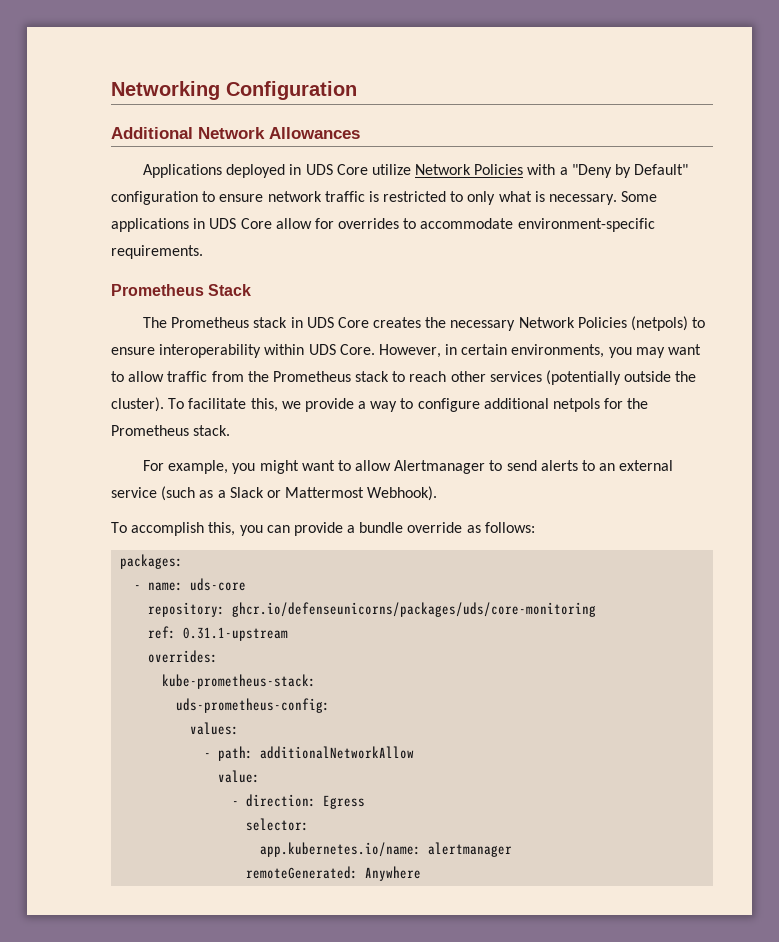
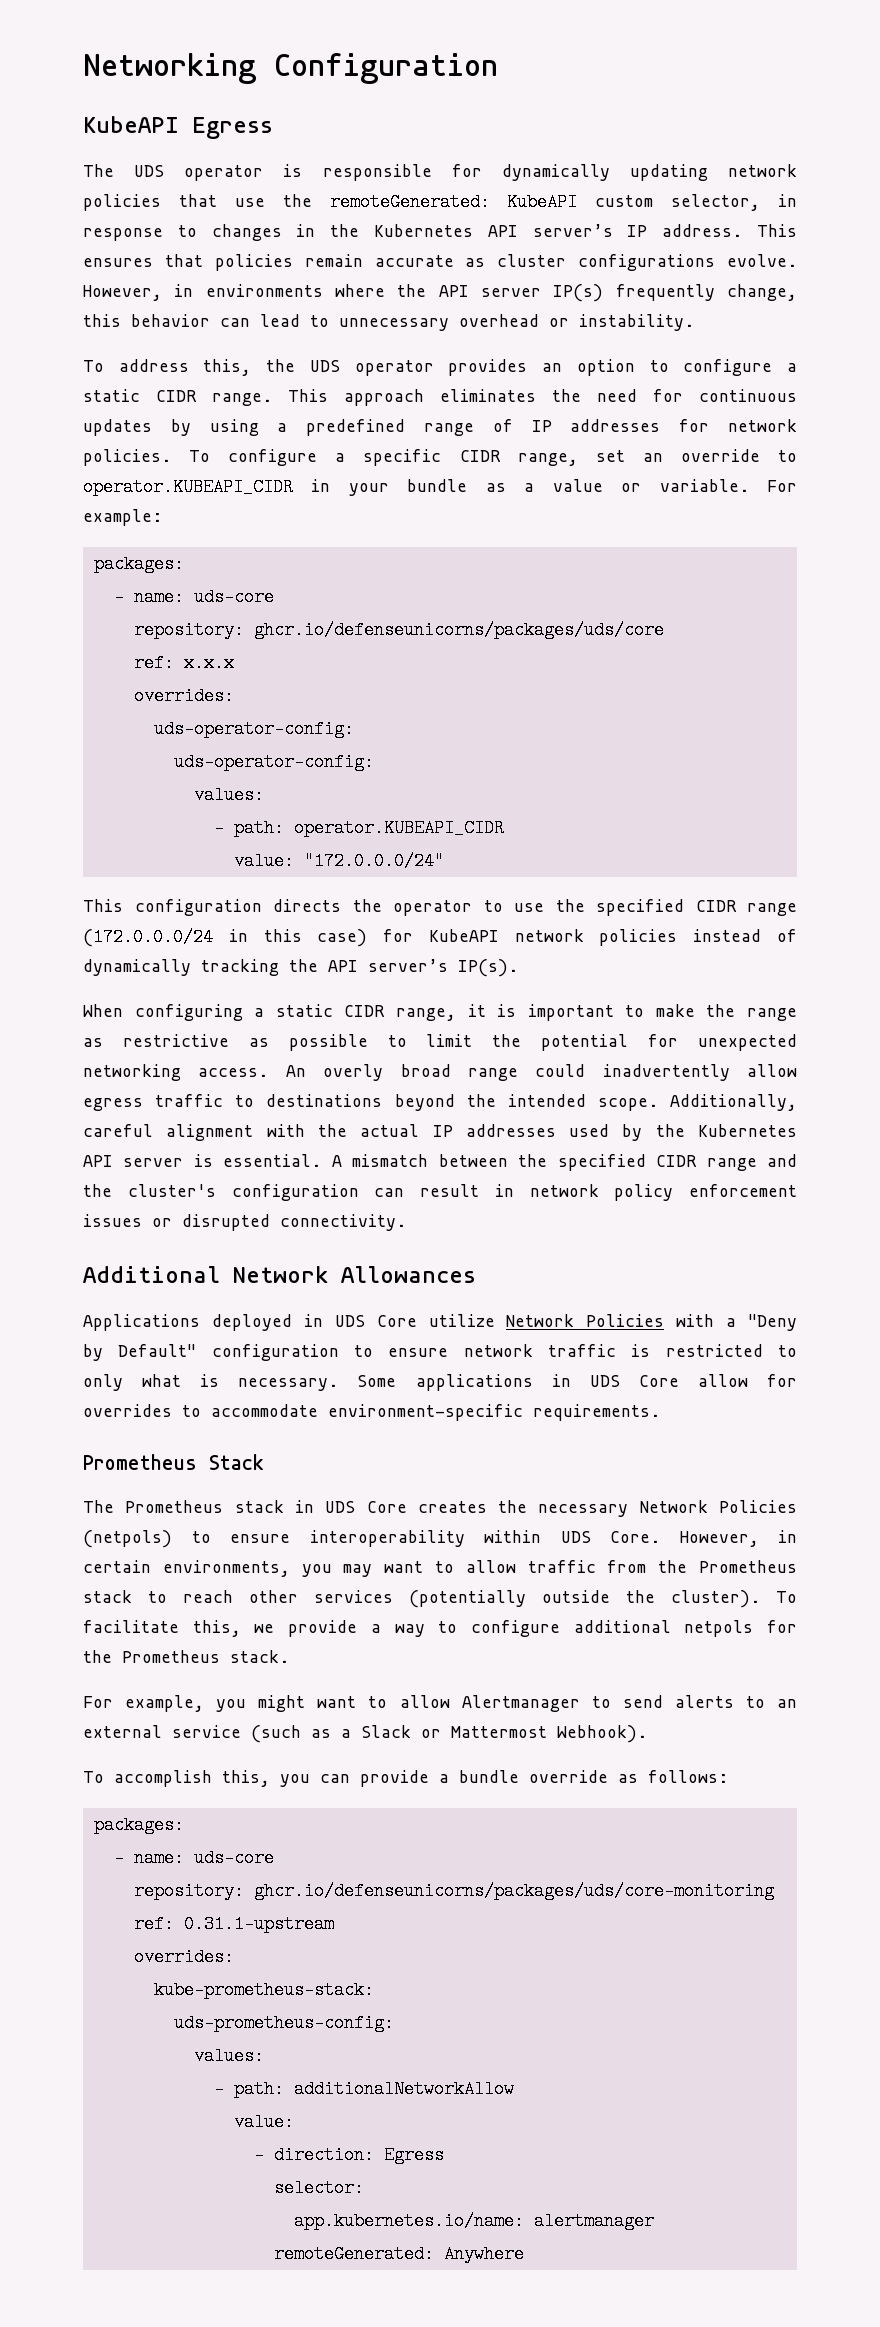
(357, 90) none -> [83,116,273,139] [83,164,797,181] [83,193,797,211] [83,224,797,241] [83,254,797,271] [83,284,797,302] [83,314,694,331] [83,359,798,376] [83,389,797,406] [83,419,797,436] [83,449,798,466] [83,478,798,496] [83,509,162,526] [93,555,184,573] [113,588,274,606] [133,621,664,639] [133,654,234,672] [133,687,234,705] [153,720,354,738] [173,753,374,771] [193,786,264,804] [213,819,504,837] [233,852,444,870] [83,899,797,916] [83,928,798,947] [83,959,518,977] [83,1004,798,1021] [83,1034,798,1051] [83,1064,797,1081] [83,1094,797,1111] [83,1124,797,1141] [83,1154,798,1171] [83,1184,797,1201] [83,1214,406,1231] // KubeAPI Egress // The UDS operator is responsible for dynamically updating network policies that use the remoteGenerated: KubeAPI custom selector, in response to changes in the Kubernetes API server’s IP address. This ensures that policies remain accurate as cluster configurations evolve. However, in environments where the API server IP(s) frequently change, this behavior can lead to unnecessary overhead or instability. // To address this, the UDS operator provides an option to configure a static CIDR range. This approach eliminates the need for continuous updates by using a predefined range of IP addresses for network policies. To configure a specific CIDR range, set an override to operator.KUBEAPI_CIDR in your bundle as a value or variable. For example: // packages: // - name: uds-core // repository: ghcr.io/defenseunicorns/packages/uds/core // ref: x.x.x // overrides: // uds-operator-config: // uds-operator-config: // values: // - path: operator.KUBEAPI_CIDR // value: "172.0.0.0/24" // This configuration directs the operator to use the specified CIDR range (172.0.0.0/24 in this case) for KubeAPI network policies instead of dynamically tracking the API server’s IP(s). // When configuring a static CIDR range, it is important to make the range as restrictive as possible to limit the potential for unexpected networking access. An overly broad range could inadvertently allow egress traffic to destinations beyond the intended scope. Additionally, careful alignment with the actual IP addresses used by the Kubernetes API server is essential. A mismatch between the specified CIDR range and the cluster's configuration can result in network policy enforcement issues or disrupted connectivity.

